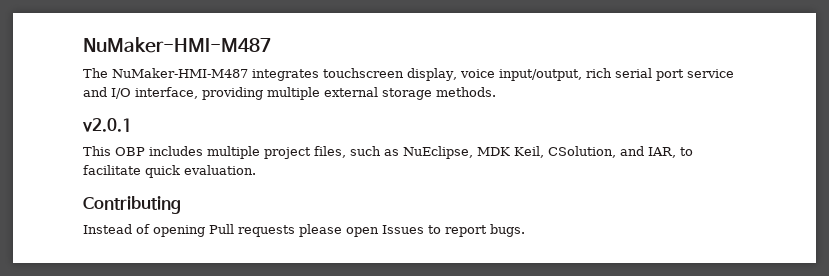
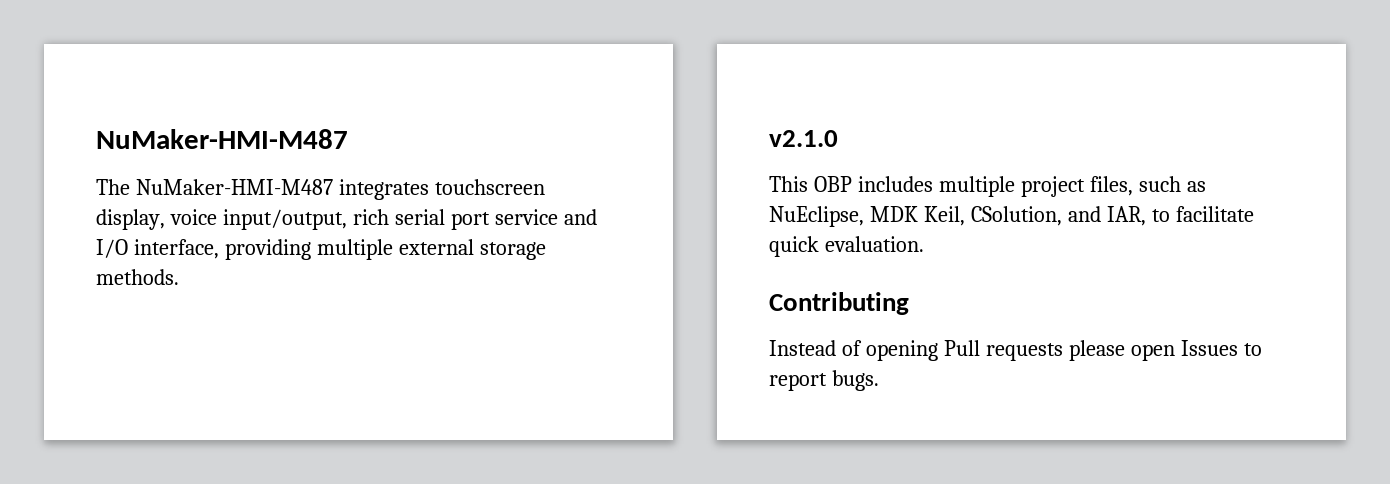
[82,118,132,132] v2.0.1 -> [769,130,838,147] v2.1.0

